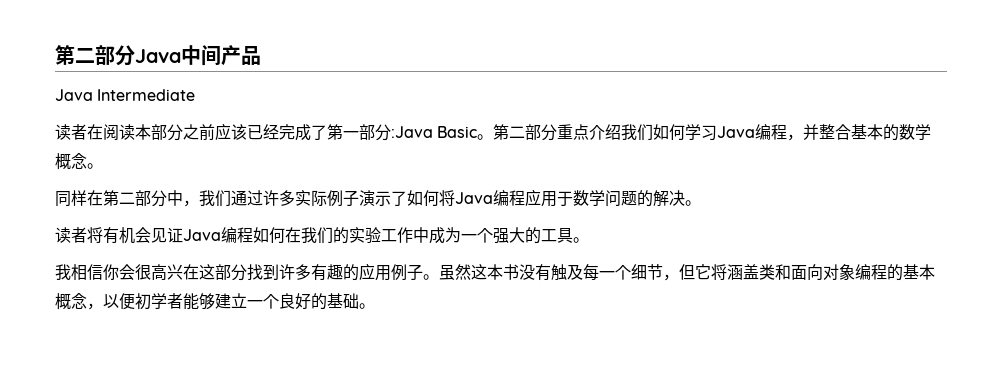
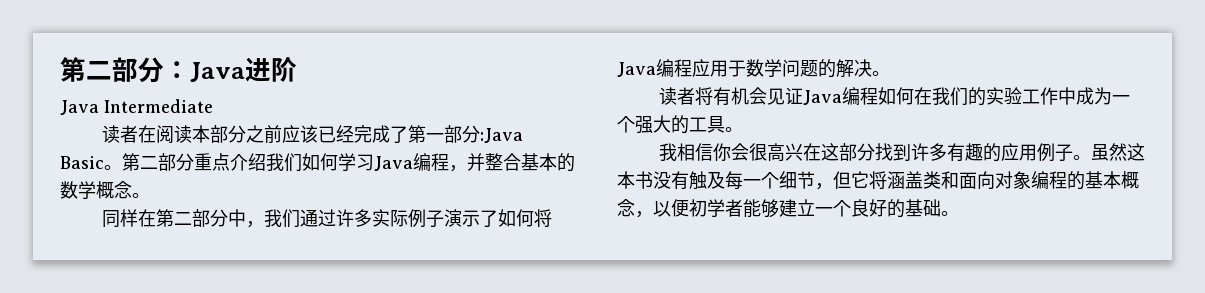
[55,45,261,66] 第二部分Java中间产品 -> [60,57,297,83] 第二部分：Java进阶

